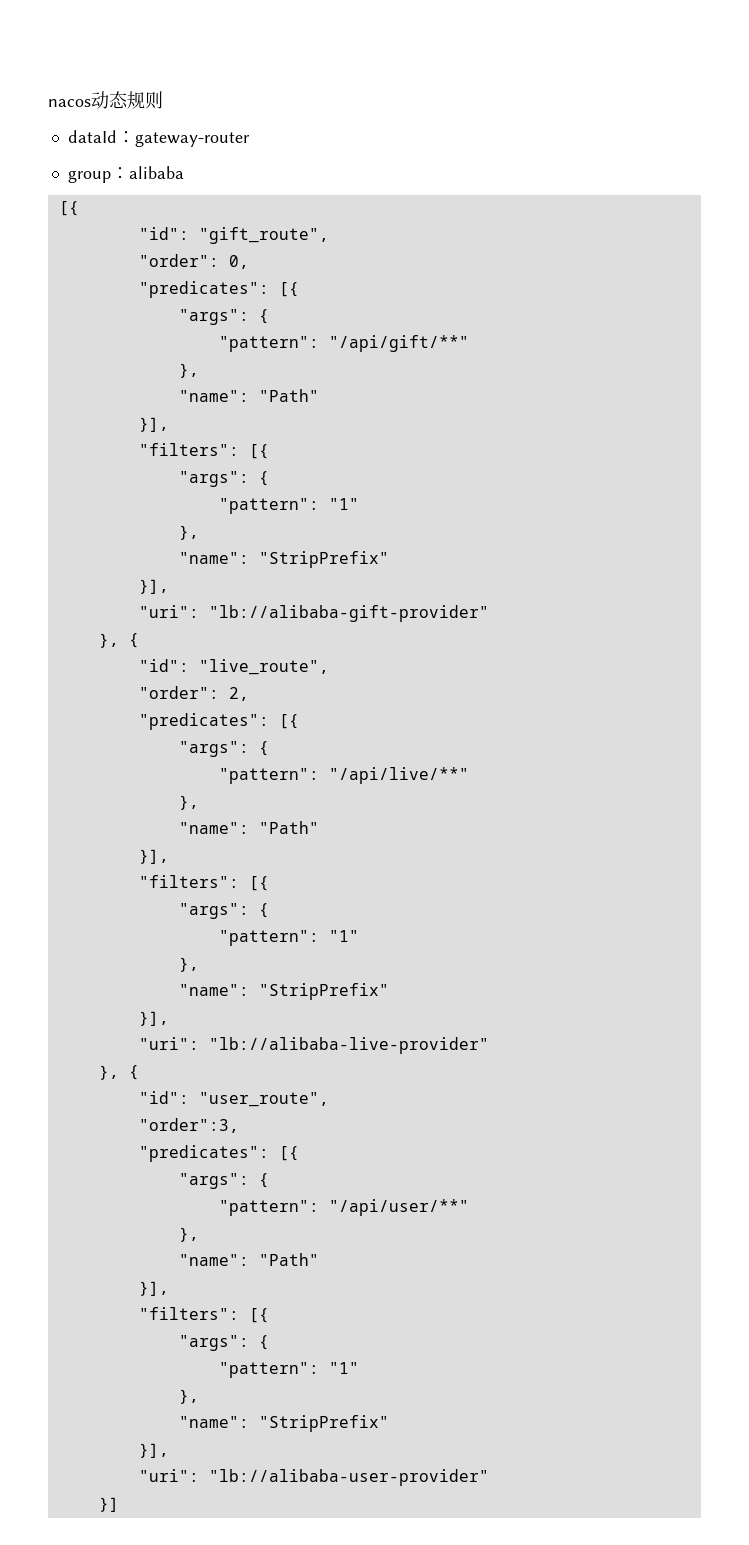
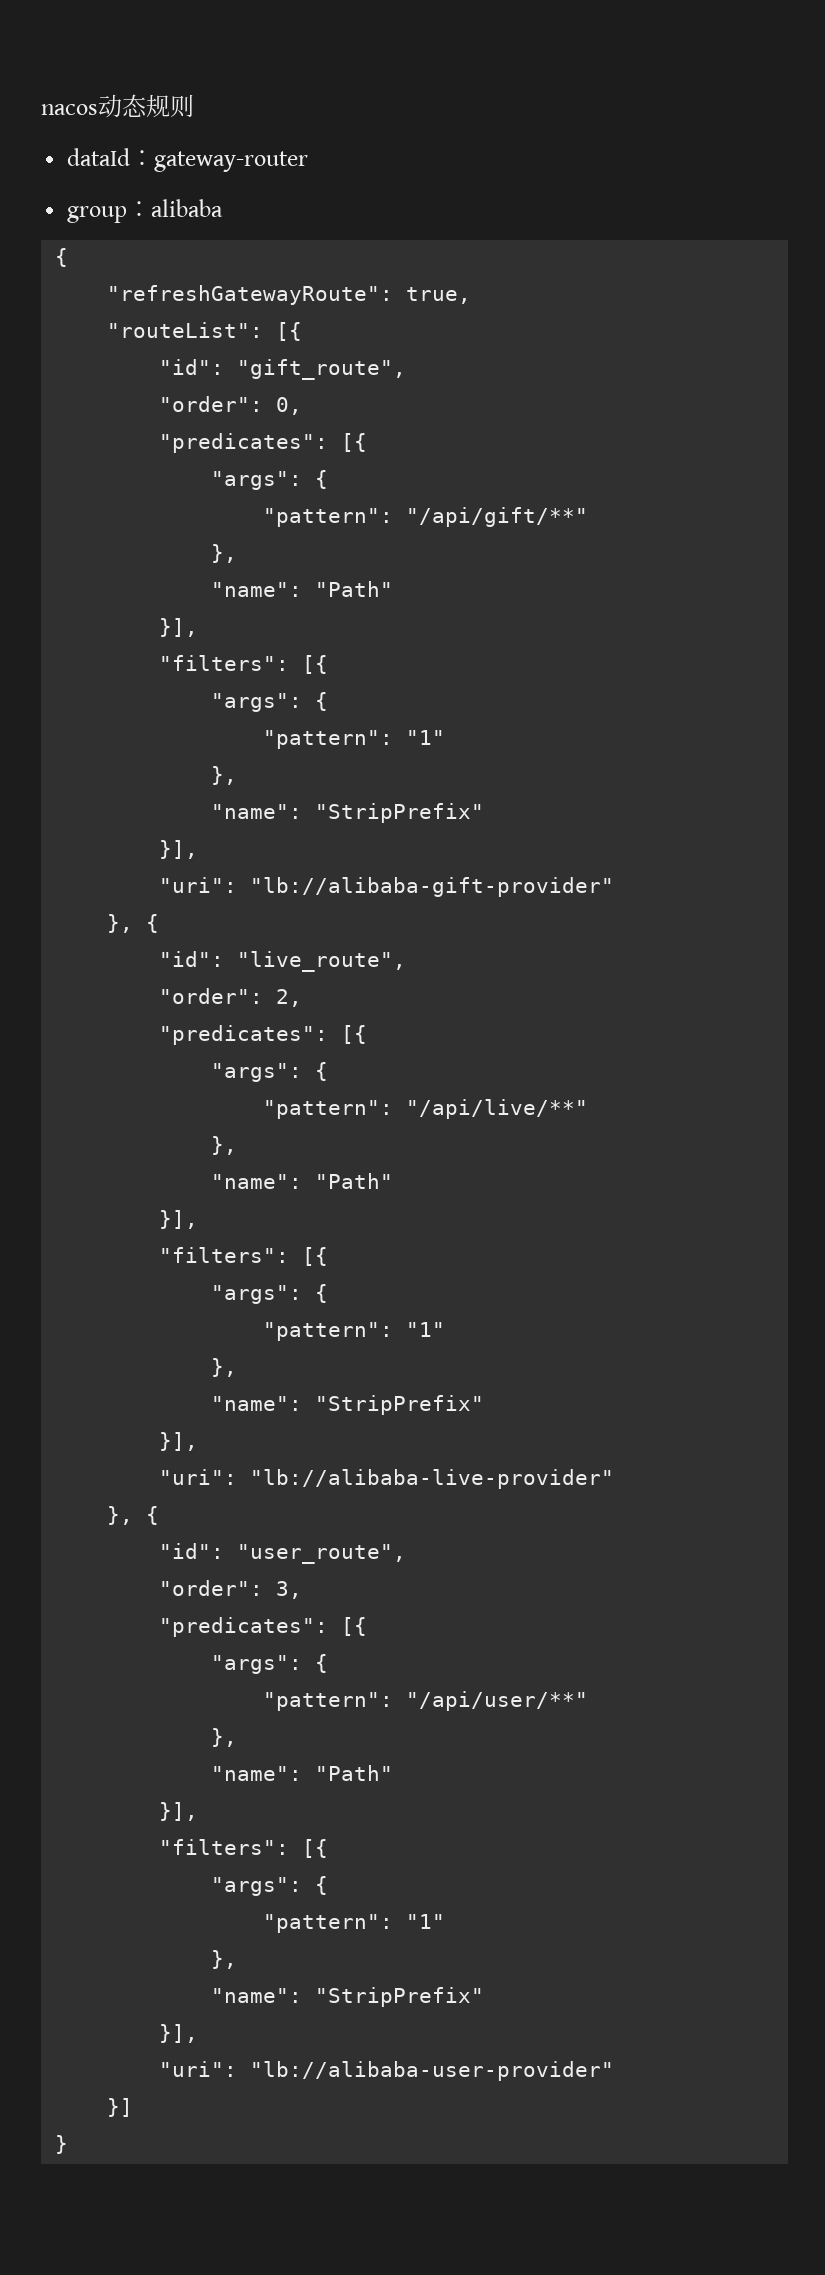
(184, 172) none -> [55,248,69,267] [107,285,472,305] [107,322,264,338] { // "refreshGatewayRoute": true, // "routeList":
[138,1118,239,1133] "order":3, -> [159,1580,303,1599] "order": 3,
(119, 1504) none -> [55,2135,69,2154] // }

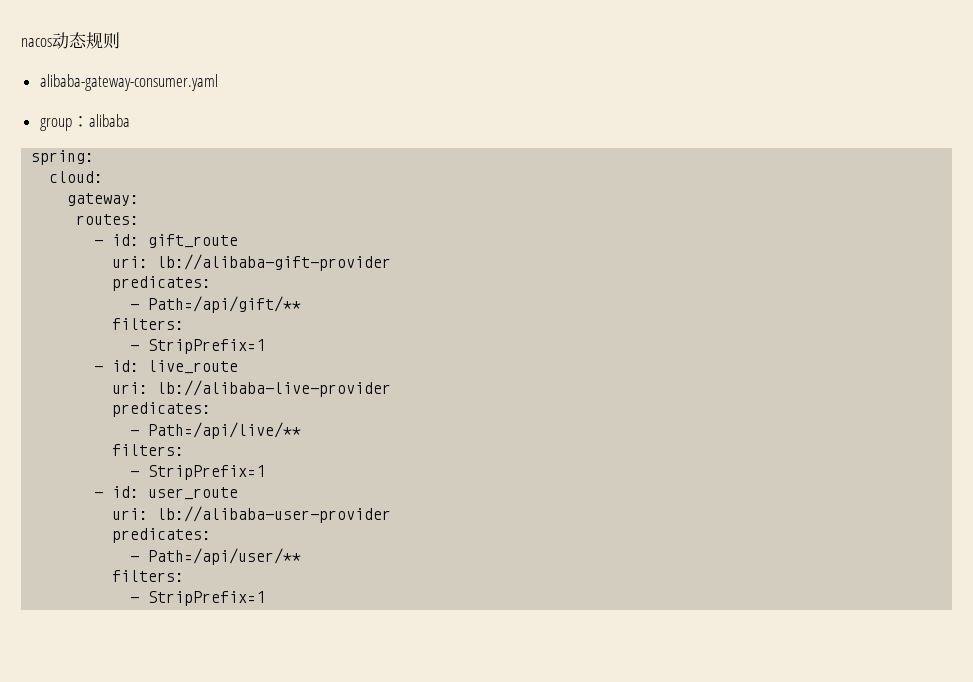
[67,148,309,172] dataId：gateway-router -> [39,74,218,91] alibaba-gateway-consumer.yaml
[55,248,69,267] [107,285,472,305] [107,322,303,341] [159,359,407,380] [159,396,303,415] [159,433,368,453] [211,470,329,490] [263,507,589,527] [211,544,238,563] [211,581,394,597] [159,618,199,637] [159,655,329,674] [211,692,329,712] [263,730,446,749] [211,766,238,785] [211,803,485,823] [159,840,199,859] [159,877,615,897] [107,914,160,933] [159,951,407,972] [159,988,303,1007] [159,1025,368,1045] [211,1062,329,1082] [263,1099,589,1119] [211,1136,238,1155] [211,1173,394,1189] [159,1210,199,1229] [159,1247,329,1266] [211,1284,329,1304] [263,1322,446,1341] [211,1358,238,1377] [211,1395,485,1415] [159,1432,199,1451] [159,1469,615,1489] [107,1506,160,1525] [159,1543,407,1564] [159,1580,303,1599] [159,1617,368,1637] [211,1654,329,1674] [263,1691,589,1711] [211,1728,238,1747] [211,1765,394,1781] [159,1802,199,1821] [159,1839,329,1858] [211,1876,329,1896] [263,1914,446,1933] [211,1950,238,1969] [211,1987,485,2007] [159,2024,199,2043] [159,2061,615,2081] [107,2098,134,2117] [55,2135,69,2154] { // "refreshGatewayRoute": true, // "routeList": [{ // "id": "gift_route", // "order": 0, // "predicates": [{ // "args": { // "pattern": "/api/gift/**" // }, // "name": "Path" // }], // "filters": [{ // "args": { // "pattern": "1" // }, // "name": "StripPrefix" // }], // "uri": "lb://alibaba-gift-provider" // }, { // "id": "live_route", // "order": 2, // "predicates": [{ // "args": { // "pattern": "/api/live/**" // }, // "name": "Path" // }], // "filters": [{ // "args": { // "pattern": "1" // }, // "name": "StripPrefix" // }], // "uri": "lb://alibaba-live-provider" // }, { // "id": "user_route", // "order": 3, // "predicates": [{ // "args": { // "pattern": "/api/user/**" // }, // "name": "Path" // }], // "filters": [{ // "args": { // "pattern": "1" // }, // "name": "StripPrefix" // }], // "uri": "lb://alibaba-user-provider" // }] // } -> [31,150,95,165] [49,171,104,183] [67,193,140,206] [76,214,140,225] [94,234,239,248] [112,254,392,271] [112,276,212,291] [130,296,302,313] [112,318,185,330] [130,339,266,354] [94,360,239,374] [112,380,392,397] [112,402,212,417] [130,422,302,439] [112,444,185,456] [130,465,266,480] [94,486,239,500] [112,506,392,523] [112,528,212,543] [130,548,302,565] [112,570,185,582] [130,591,266,606] spring: // cloud: // gateway: // routes: // - id: gift_route // uri: lb://alibaba-gift-provider // predicates: // - Path=/api/gift/** // filters: // - StripPrefix=1 // - id: live_route // uri: lb://alibaba-live-provider // predicates: // - Path=/api/live/** // filters: // - StripPrefix=1 // - id: user_route // uri: lb://alibaba-user-provider // predicates: // - Path=/api/user/** // filters: // - StripPrefix=1

